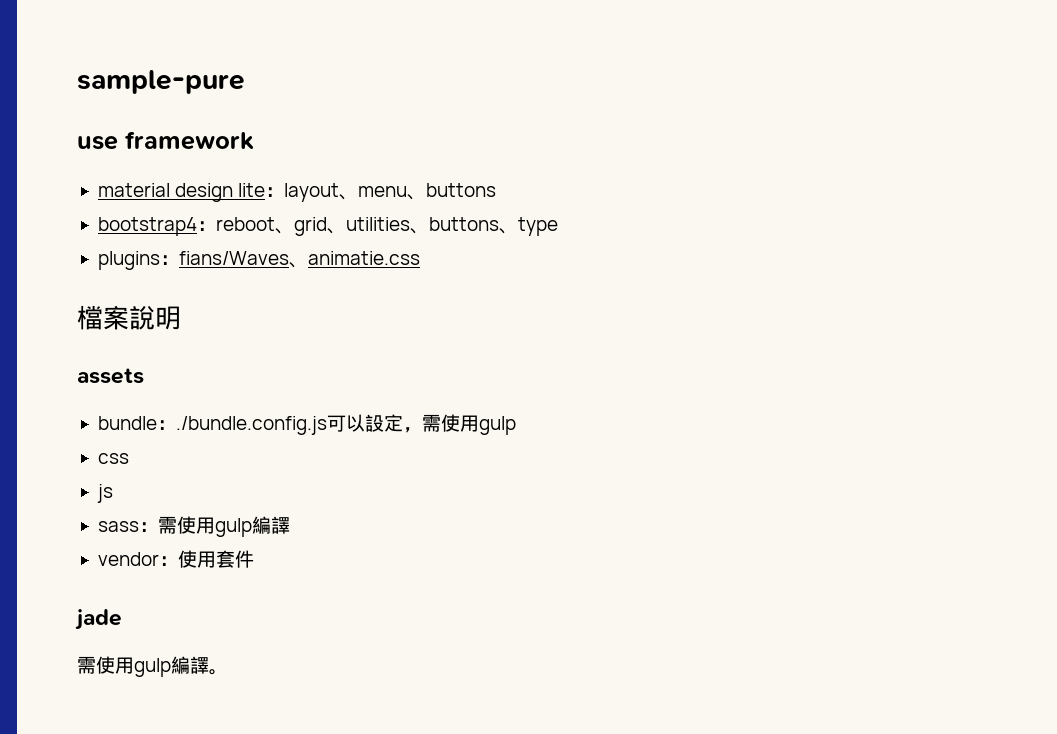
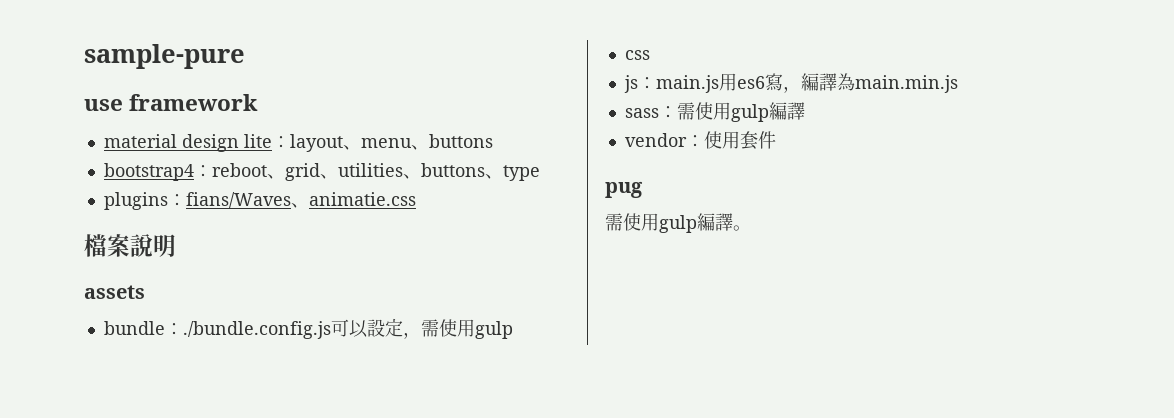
(113, 493) none -> [637,73,958,93] ：main.js用es6寫，編譯為main.min.js
[75,609,122,630] jade -> [605,181,643,198] pug

